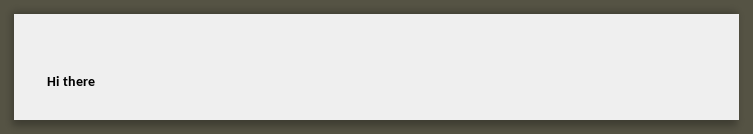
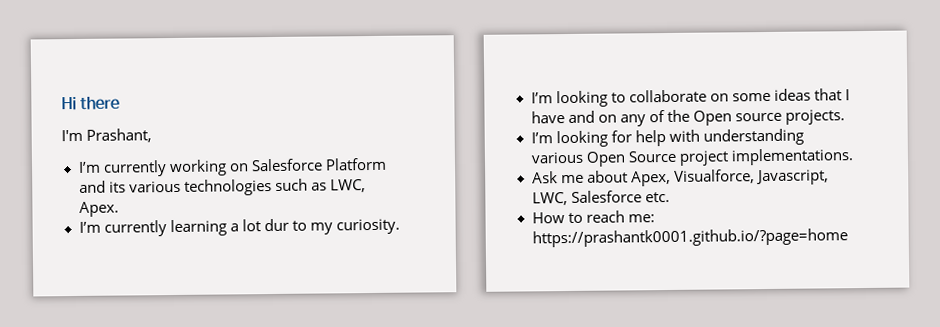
(95, 81) none -> [61,128,153,143] [77,157,387,177] [78,178,366,196] [78,201,119,217] [78,218,400,237] [530,88,850,108] [530,109,845,127] [530,128,804,148] [530,148,854,167] [531,169,829,187] [531,190,670,206] [531,210,655,224] [531,228,848,248] // I'm Prashant, // I’m currently working on Salesforce Platform and its various technologies such as LWC, Apex. // I’m currently learning a lot dur to my curiosity. // I’m looking to collaborate on some ideas that I have and on any of the Open source projects. // I’m looking for help with understanding various Open Source project implementations. // Ask me about Apex, Visualforce, Javascript, LWC, Salesforce etc. // How to reach me: https://prashantk0001.github.io/?page=home

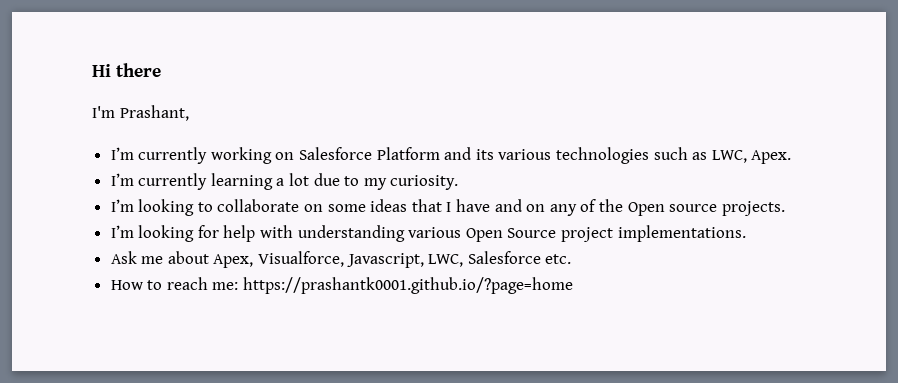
[263,218,289,232] dur -> [313,173,340,186] due

